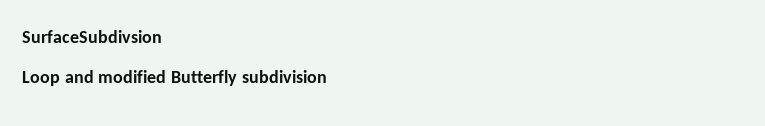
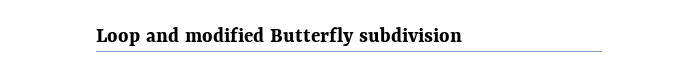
[22,30,162,43] SurfaceSubdivsion // -> (96, 37) none

